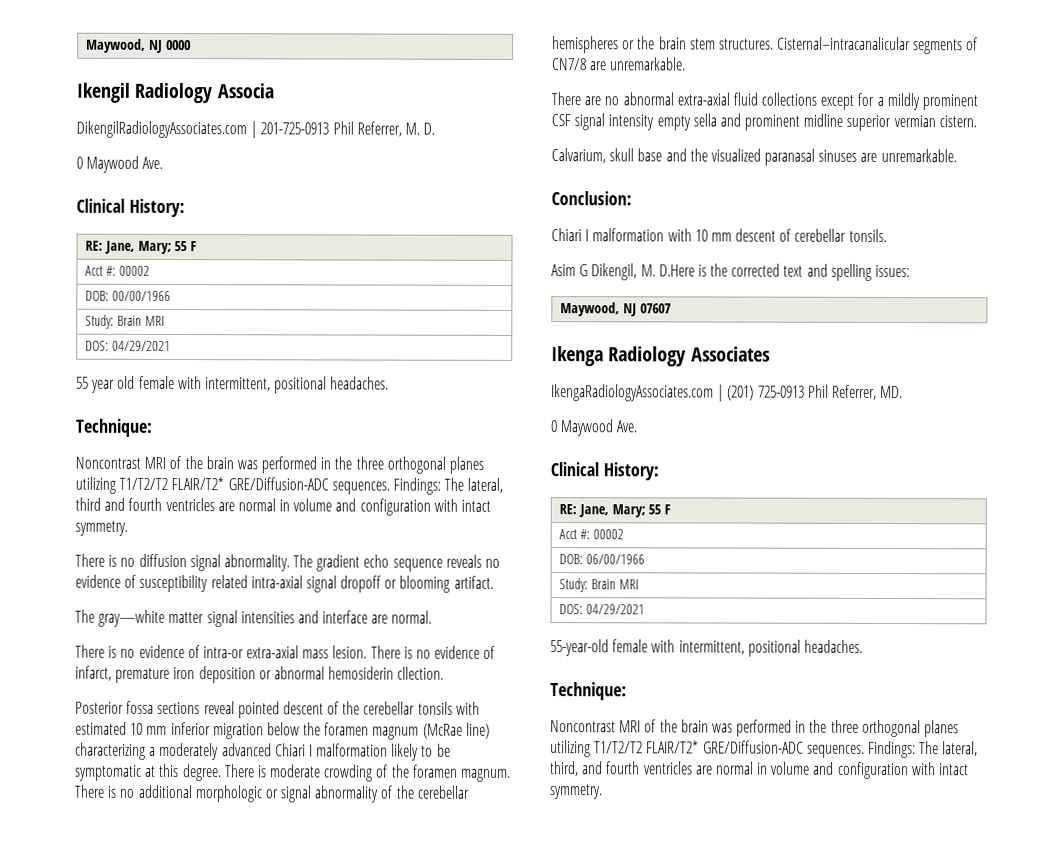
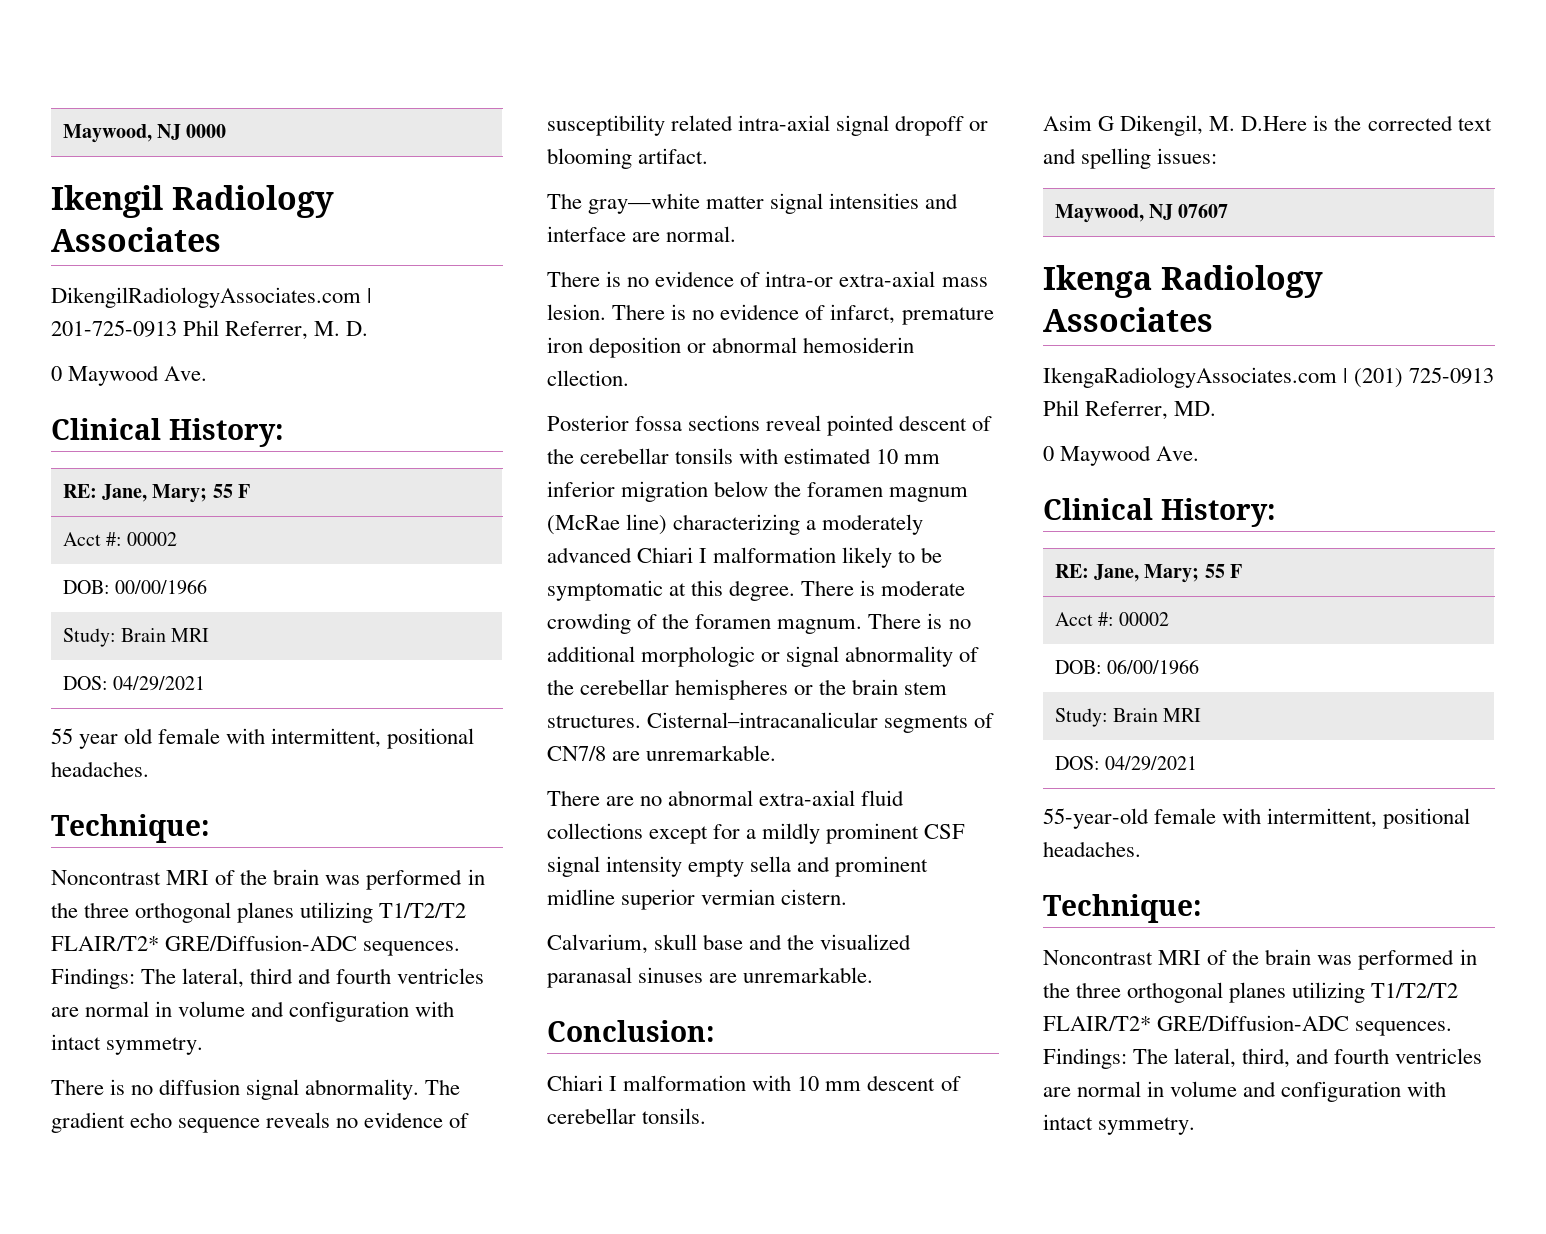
[216,83,274,99] Associa -> [51,227,221,252] Associates

